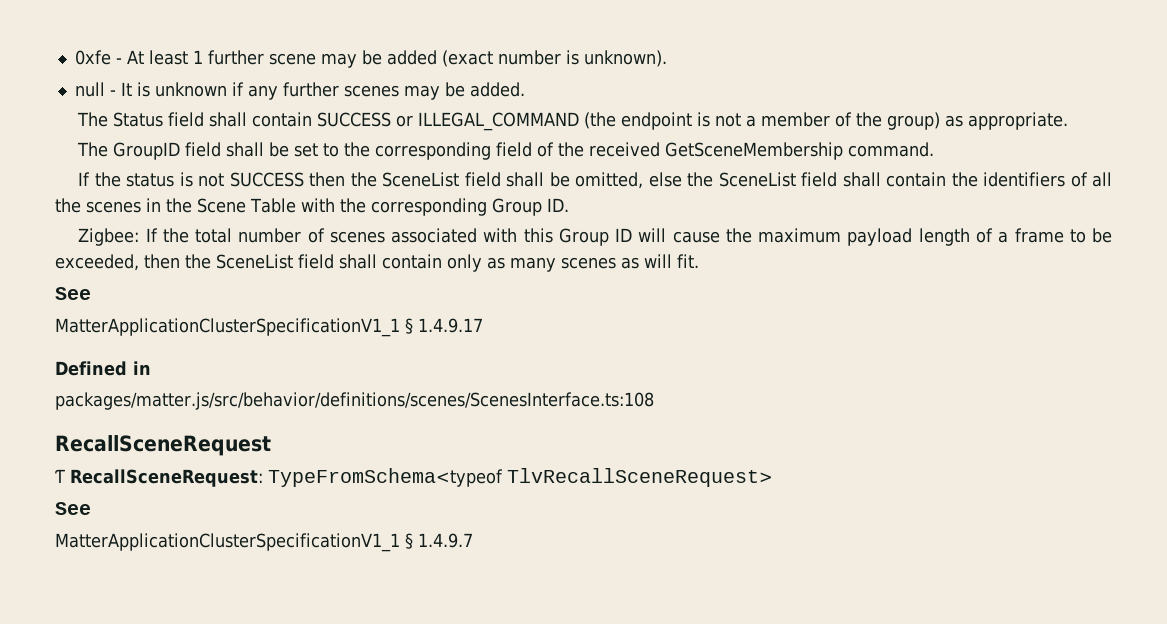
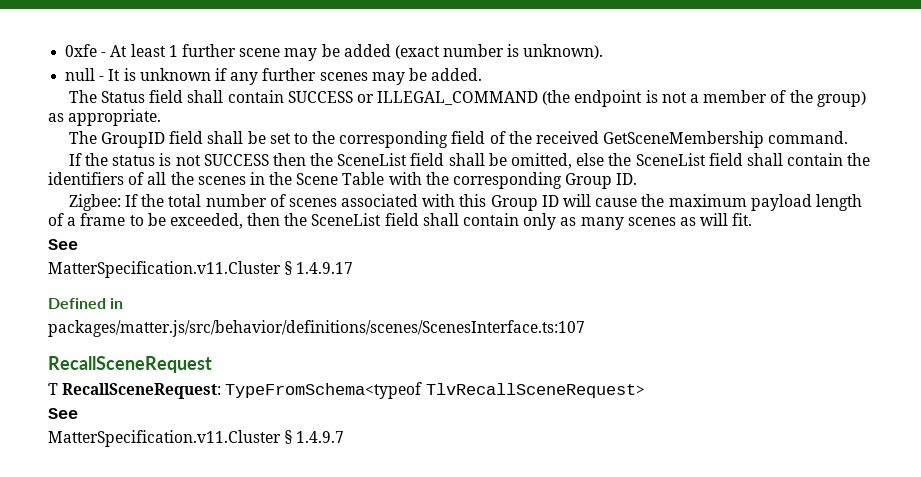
[55,318,400,337] MatterApplicationClusterSpecificationV1_1 -> [48,261,281,278] MatterSpecification.v11.Cluster
[55,392,654,410] packages/matter.js/src/behavior/definitions/scenes/ScenesInterface.ts:108 -> [48,320,585,337] packages/matter.js/src/behavior/definitions/scenes/ScenesInterface.ts:107
[55,533,400,552] MatterApplicationClusterSpecificationV1_1 -> [48,430,281,447] MatterSpecification.v11.Cluster

